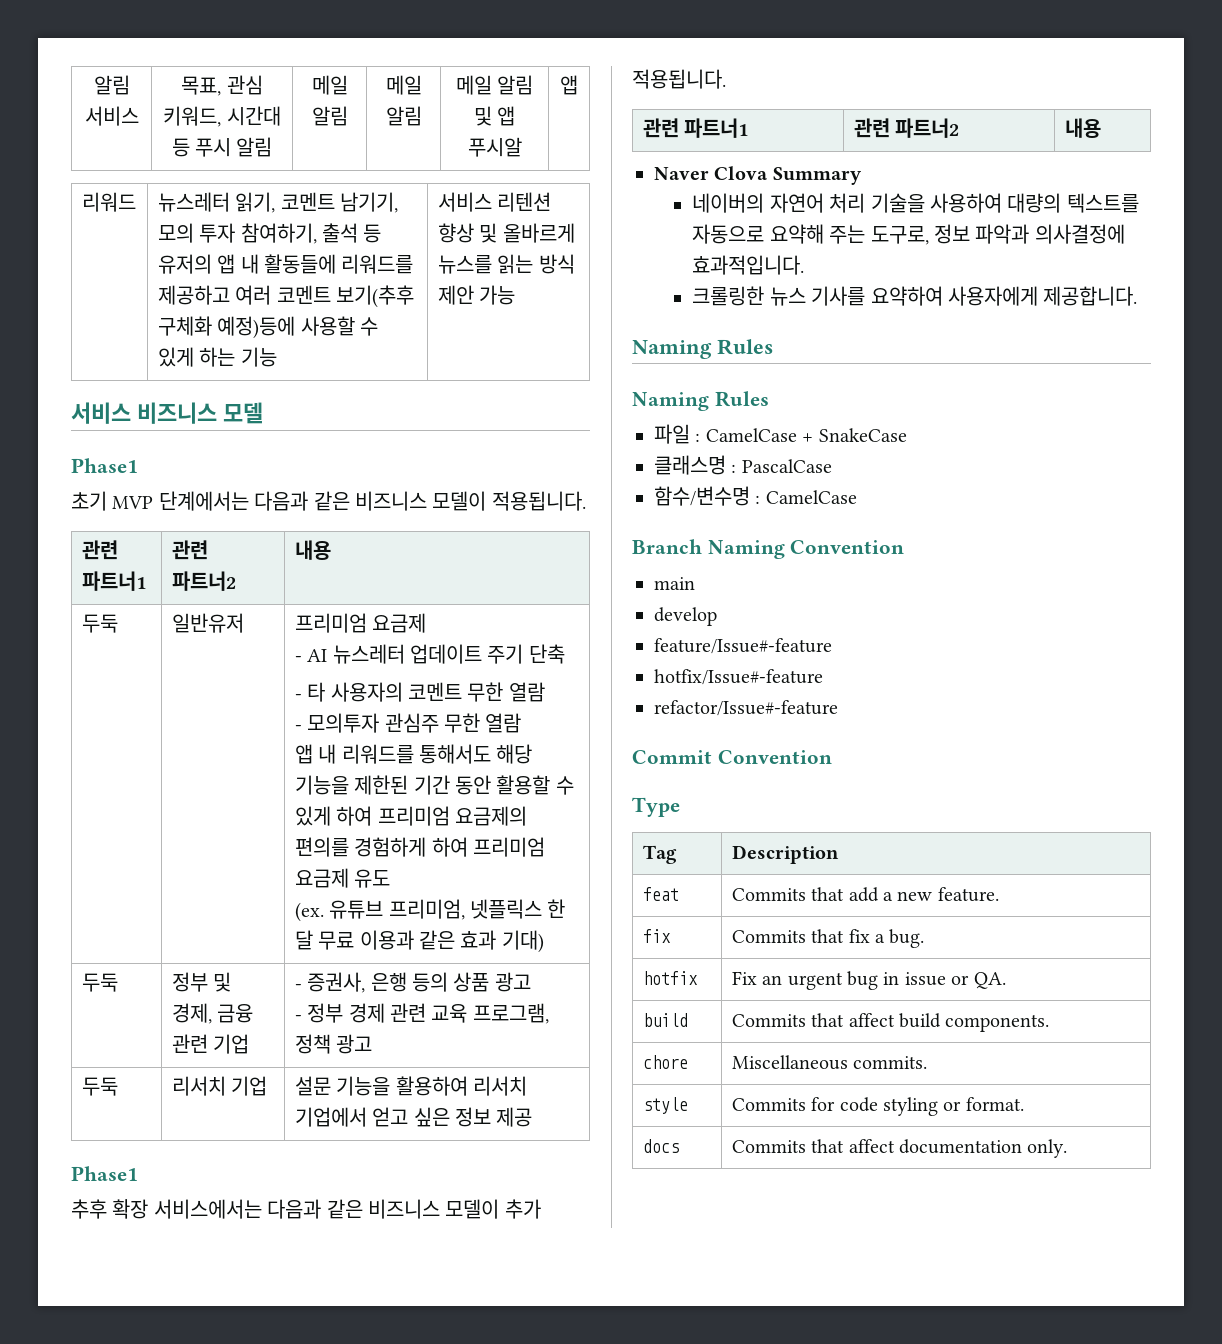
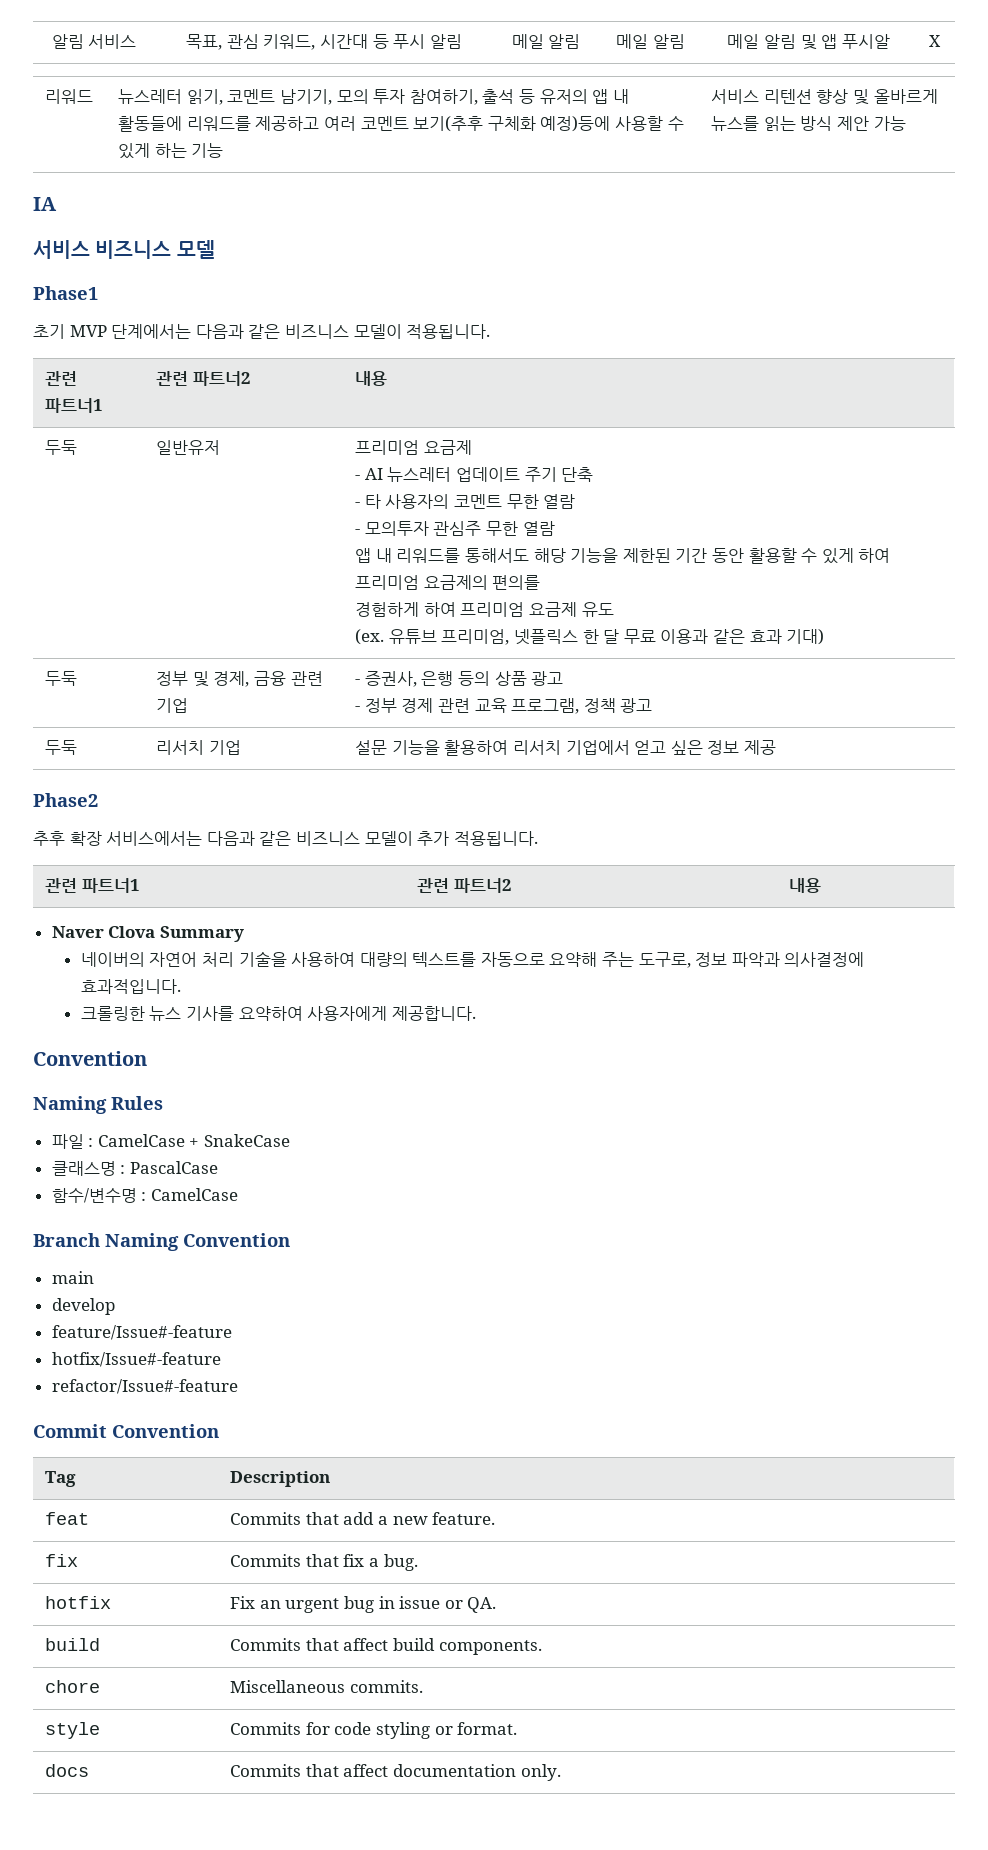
[560,75,578,95] 앱 -> [929,35,941,47] X
(516, 295) none -> [33,197,57,211] // IA
(349, 847) none -> (541, 582) //
[71,1166,138,1181] Phase1 -> [33,793,98,807] Phase2
[632,339,773,359] Naming Rules -> [33,1051,147,1066] Convention
[632,797,680,817] // Type -> (219, 1431) none

